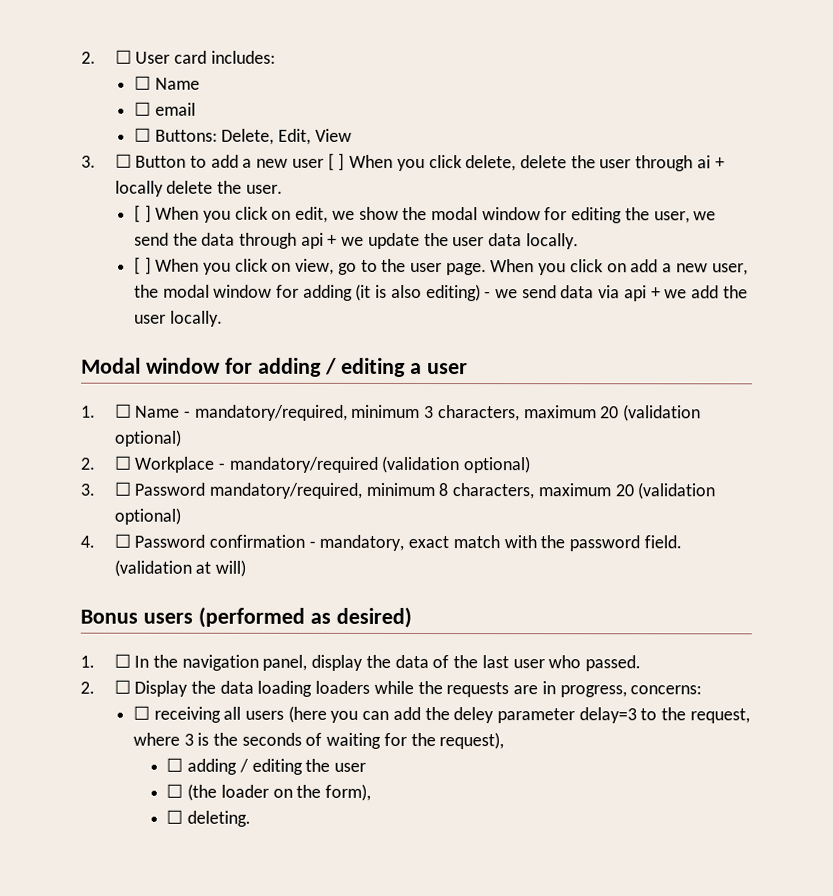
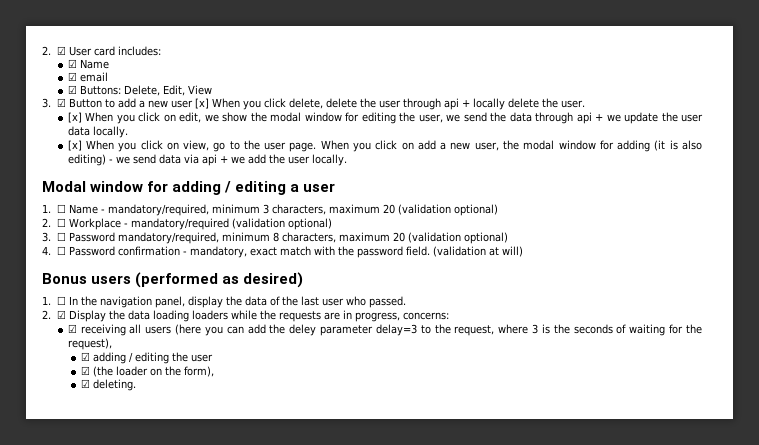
[81,49,132,64] 2. ☐ -> [42,46,66,55] 2. ☑
[133,75,151,90] ☐ -> [67,59,77,68] ☑
[133,101,151,116] ☐ -> [67,72,77,81] ☑
[133,127,151,142] ☐ -> [67,85,77,94] ☑
[114,153,132,168] ☐ -> [56,98,66,107] ☑
[327,152,346,171] [ ] -> [194,98,209,109] [x]
[696,155,711,169] ai -> [443,98,459,110] api
[133,204,152,223] [ ] -> [67,112,82,123] [x]
[133,256,152,275] [ ] -> [67,140,82,151] [x]
[113,679,131,694] ☐ -> [56,310,66,319] ☑
[132,705,150,720] ☐ -> [67,324,77,333] ☑
[166,757,184,772] ☐ -> [81,352,91,361] ☑
[166,783,184,798] ☐ -> [81,366,91,375] ☑
[166,809,184,824] ☐ -> [81,379,91,388] ☑

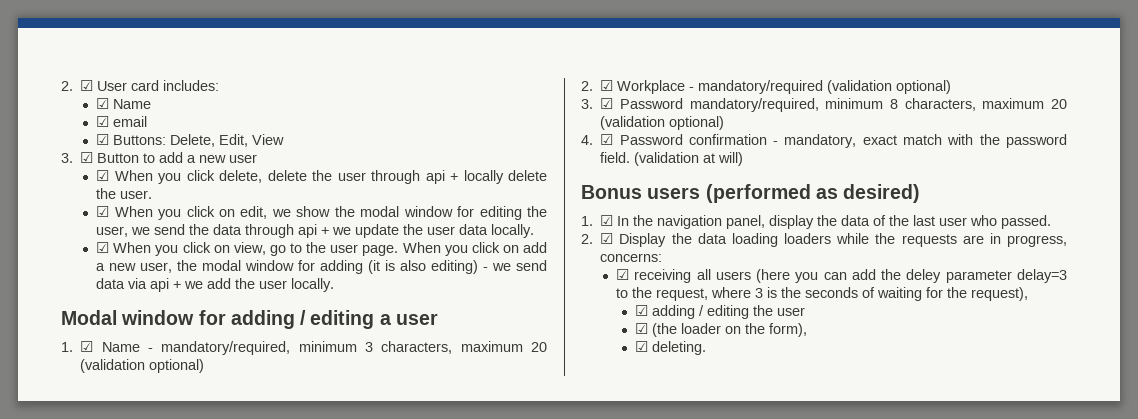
[194,98,209,109] [x] -> [96,170,110,181] // ☑
[67,112,82,123] [x] -> [96,206,110,217] ☑
[67,140,82,151] [x] -> [96,242,110,253] ☑
[56,204,66,213] ☐ -> [80,341,94,352] ☑
[56,218,66,227] ☐ -> [600,80,614,91] ☑
[56,232,66,241] ☐ -> [600,98,614,109] ☑
[56,246,66,255] ☐ -> [600,134,614,145] ☑
[56,296,66,305] ☐ -> [600,215,614,226] ☑

